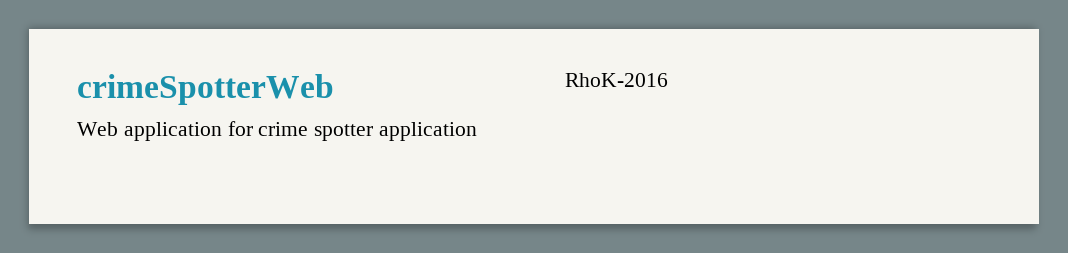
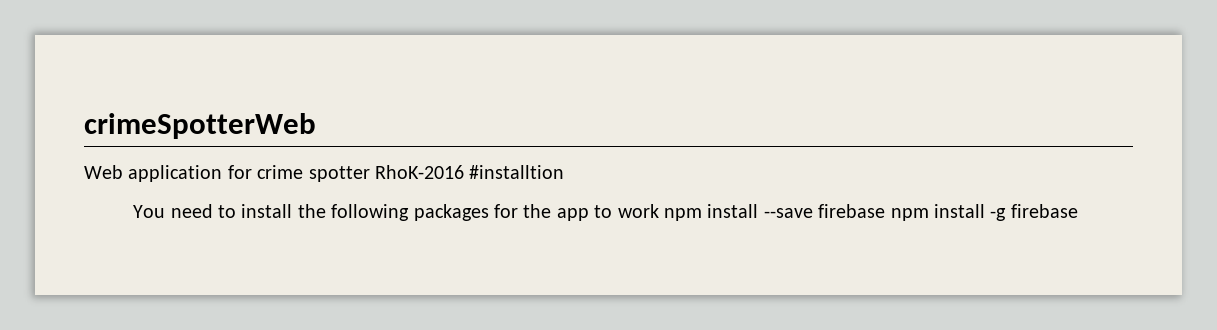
[379,122,478,141] [565,73,668,87] application RhoK-2016 -> [375,165,565,179] [133,204,1078,221] RhoK-2016 #installtion // You need to install the following packages for the app to work npm install --save firebase npm install -g firebase

